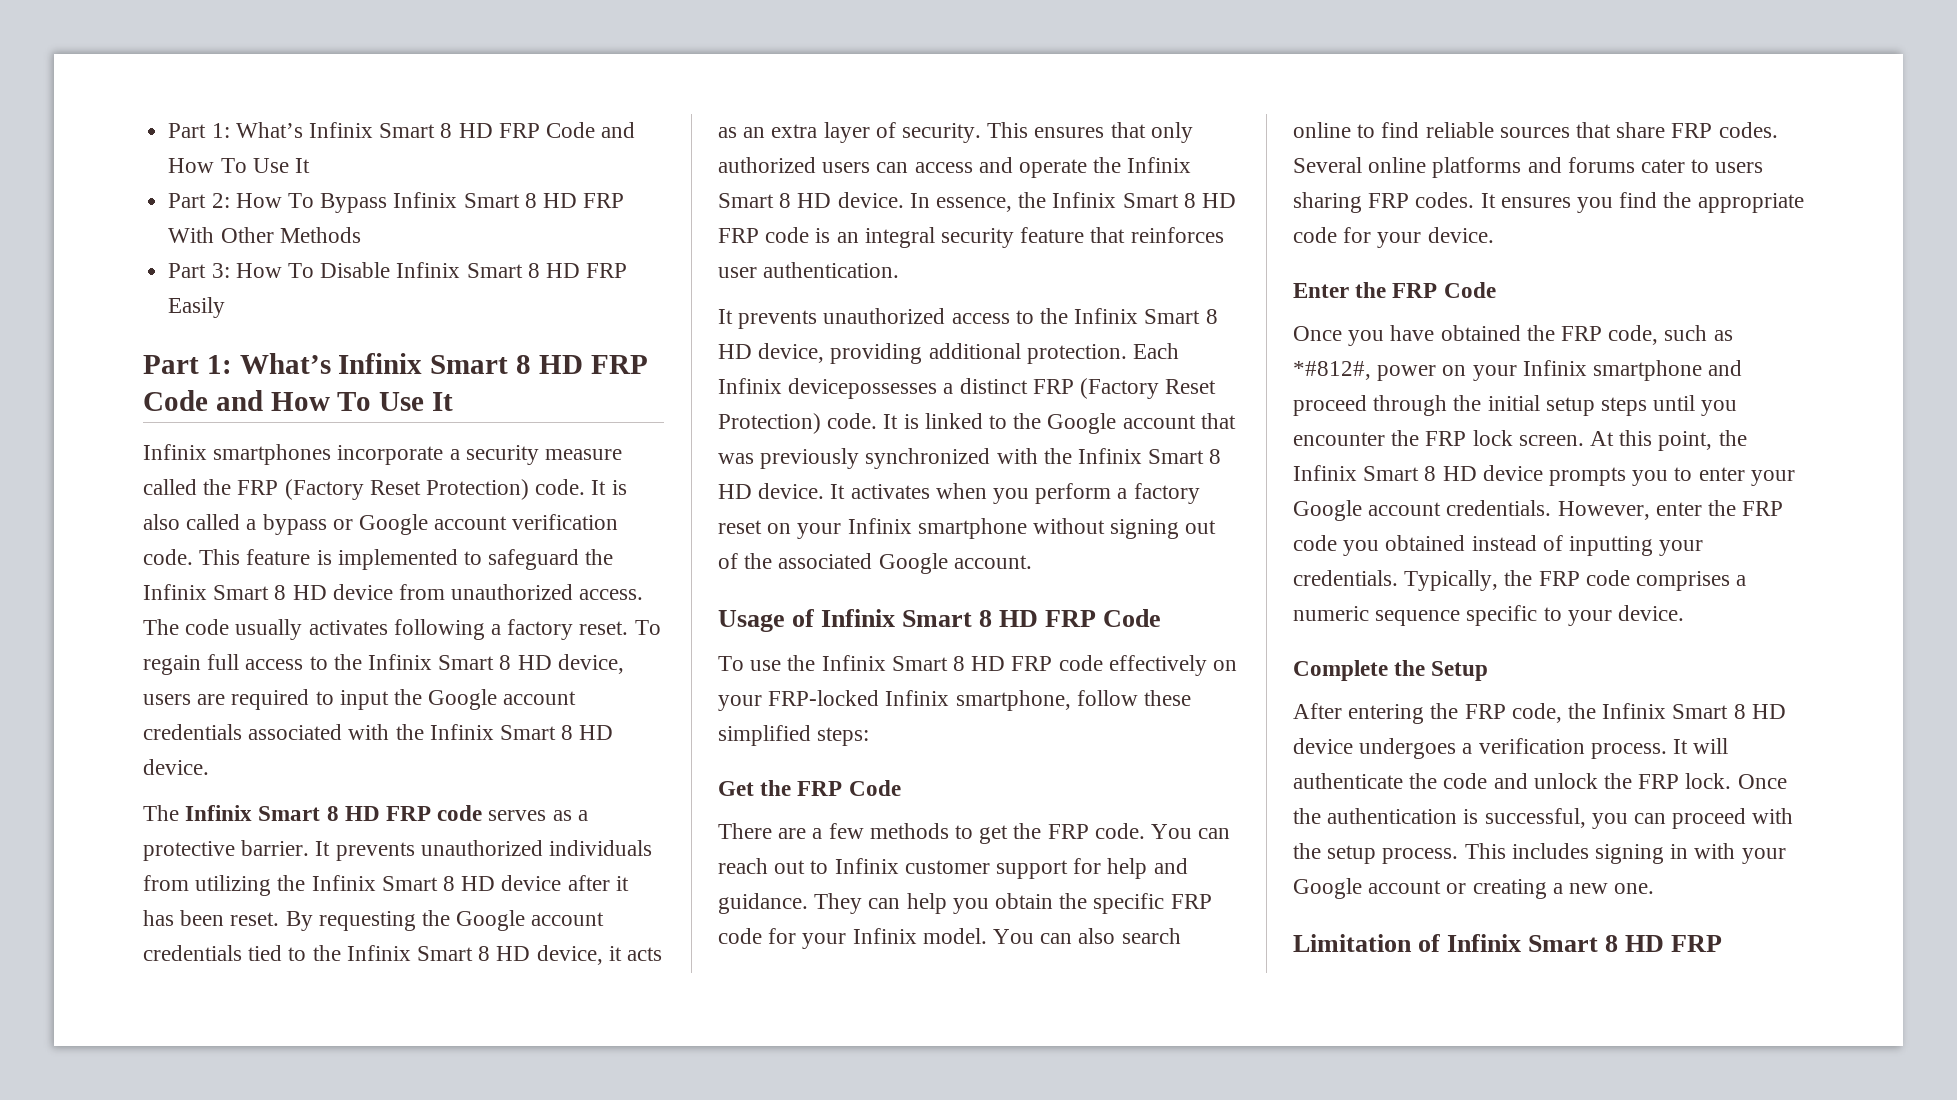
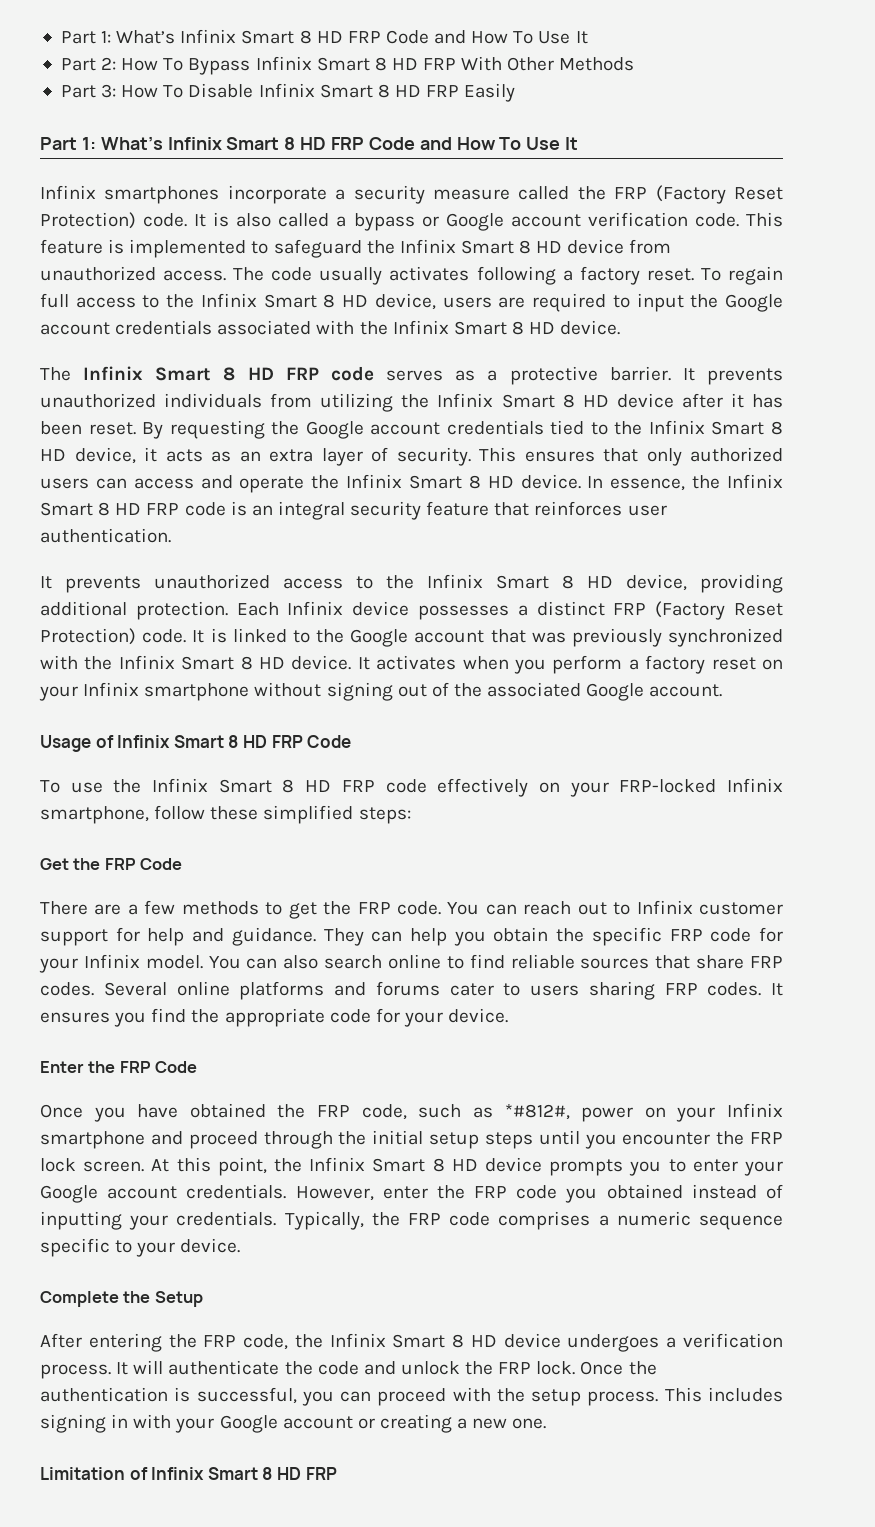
[788,378,938,399] devicepossesses -> [352,601,510,620] device possesses

